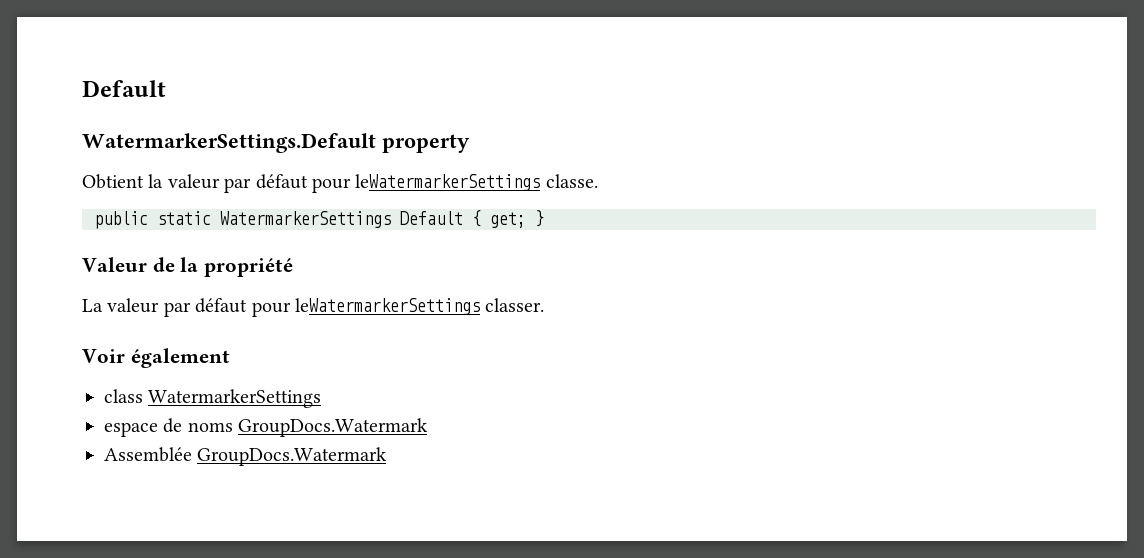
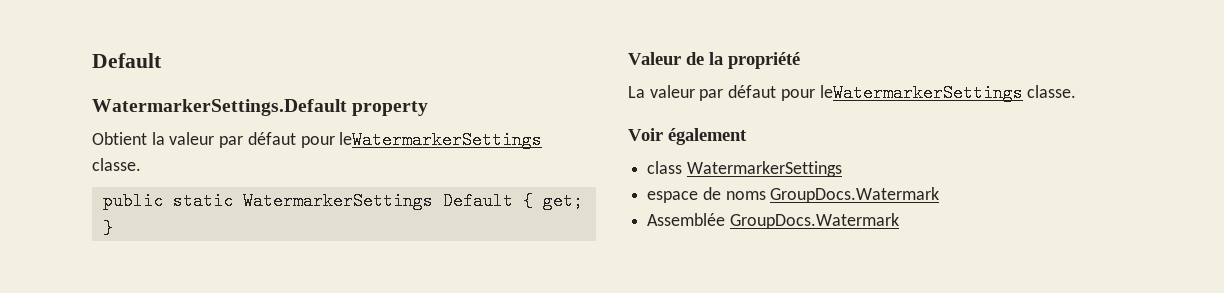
[485,298,545,312] classer. -> [1027,85,1077,98] classe.

